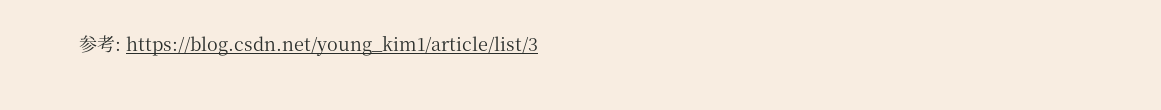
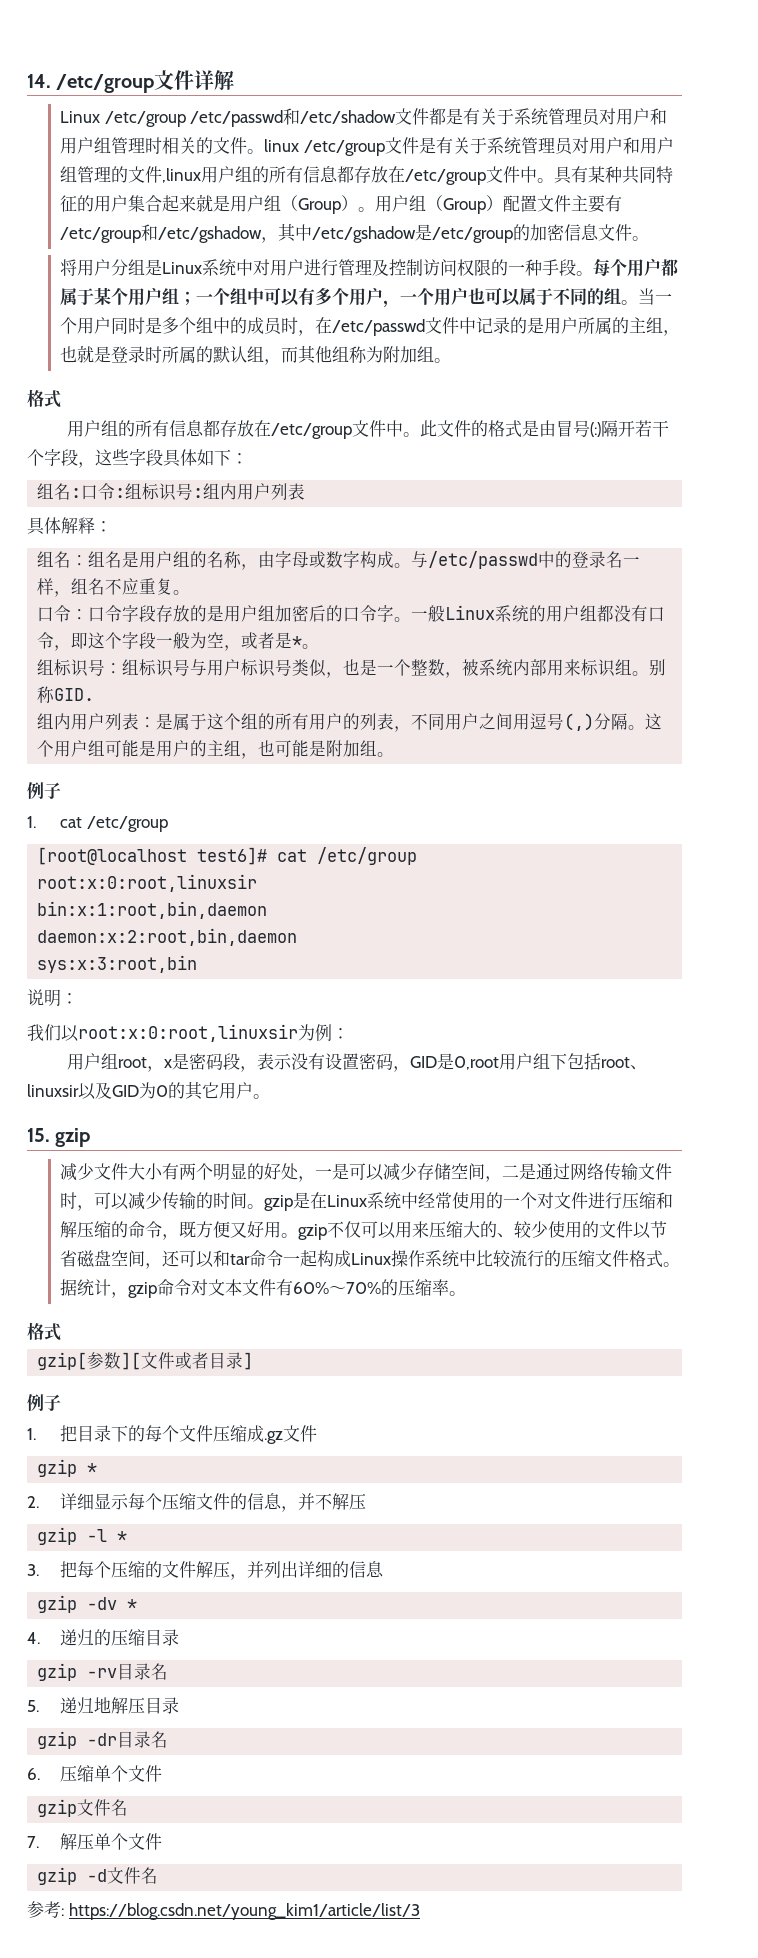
(79, 44) none -> [27,70,235,93] [60,108,668,127] [60,137,674,156] [60,166,674,185] [60,194,623,214] [60,223,650,243] [60,258,679,277] [60,287,673,308] [60,317,681,336] [60,345,452,365] [27,389,61,408] [67,420,670,439] [27,449,248,468] [37,483,306,501] [27,517,112,535] [37,551,641,570] [37,578,191,597] [37,605,666,622] [37,632,320,651] [37,659,667,678] [37,686,95,703] [37,713,663,732] [37,740,395,759] [27,782,61,799] [27,816,168,832] [37,847,418,865] [37,874,258,892] [37,901,268,919] [37,928,298,946] [37,955,198,973] [27,989,78,1007] [27,1024,349,1042] [67,1053,648,1072] [27,1081,270,1100] [27,1128,91,1147] [60,1163,673,1182] [60,1192,674,1211] [60,1221,668,1240] [60,1250,681,1269] [60,1279,467,1298] [27,1322,61,1341] [37,1352,254,1370] [27,1394,61,1411] [27,1425,318,1444] [37,1459,98,1477] [27,1493,367,1512] [37,1527,128,1545] [27,1561,385,1580] [37,1595,138,1613] [27,1629,180,1646] [37,1663,169,1681] [27,1697,180,1714] [37,1731,169,1749] [27,1765,163,1782] [37,1799,129,1817] [27,1833,163,1850] [37,1867,159,1885] 14. /etc/group文件详解 // Linux /etc/group /etc/passwd和/etc/shadow文件都是有关于系统管理员对用户和用户组管理时相关的文件。linux /etc/group文件是有关于系统管理员对用户和用户组管理的文件,linux用户组的所有信息都存放在/etc/group文件中。具有某种共同特征的用户集合起来就是用户组（Group）。用户组（Group）配置文件主要有/etc/group和/etc/gshadow，其中/etc/gshadow是/etc/group的加密信息文件。 // 将用户分组是Linux系统中对用户进行管理及控制访问权限的一种手段。每个用户都属于某个用户组；一个组中可以有多个用户，一个用户也可以属于不同的组。当一个用户同时是多个组中的成员时，在/etc/passwd文件中记录的是用户所属的主组，也就是登录时所属的默认组，而其他组称为附加组。 // 格式 // 用户组的所有信息都存放在/etc/group文件中。此文件的格式是由冒号(:)隔开若干个字段，这些字段具体如下： // 组名:口令:组标识号:组内用户列表 // 具体解释： // 组名：组名是用户组的名称，由字母或数字构成。与/etc/passwd中的登录名一样，组名不应重复。 // 口令：口令字段存放的是用户组加密后的口令字。一般Linux系统的用户组都没有口令，即这个字段一般为空，或者是*。 // 组标识号：组标识号与用户标识号类似，也是一个整数，被系统内部用来标识组。别称GID. // 组内用户列表：是属于这个组的所有用户的列表，不同用户之间用逗号(,)分隔。这个用户组可能是用户的主组，也可能是附加组。 // 例子 // 1. cat /etc/group // [root@localhost test6]# cat /etc/group // root:x:0:root,linuxsir // bin:x:1:root,bin,daemon // daemon:x:2:root,bin,daemon // sys:x:3:root,bin // 说明： // 我们以root:x:0:root,linuxsir为例： // 用户组root，x是密码段，表示没有设置密码，GID是0,root用户组下包括root、linuxsir以及GID为0的其它用户。 // 15. gzip // 减少文件大小有两个明显的好处，一是可以减少存储空间，二是通过网络传输文件时，可以减少传输的时间。gzip是在Linux系统中经常使用的一个对文件进行压缩和解压缩的命令，既方便又好用。gzip不仅可以用来压缩大的、较少使用的文件以节省磁盘空间，还可以和tar命令一起构成Linux操作系统中比较流行的压缩文件格式。据统计，gzip命令对文本文件有60%～70%的压缩率。 // 格式 // gzip[参数][文件或者目录] // 例子 // 1.把目录下的每个文件压缩成.gz文件 // gzip * // 2.详细显示每个压缩文件的信息，并不解压 // gzip -l * // 3.把每个压缩的文件解压，并列出详细的信息 // gzip -dv * // 4.递归的压缩目录 // gzip -rv目录名 // 5.递归地解压目录 // gzip -dr目录名 // 6.压缩单个文件 // gzip文件名 // 7.解压单个文件 // gzip -d文件名 //

